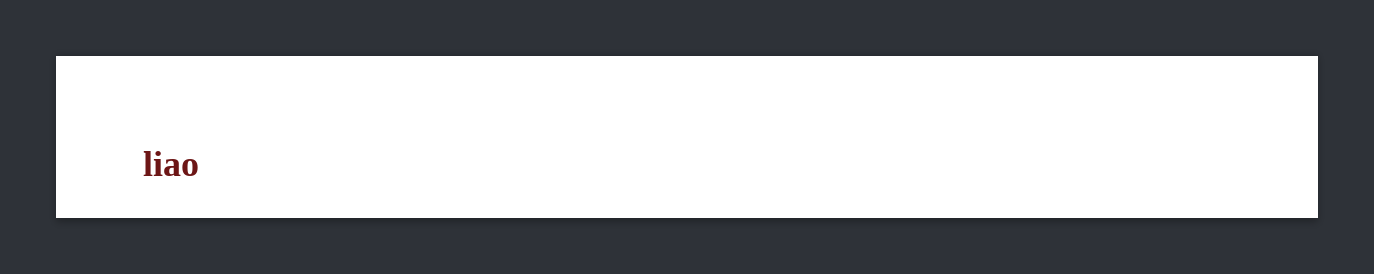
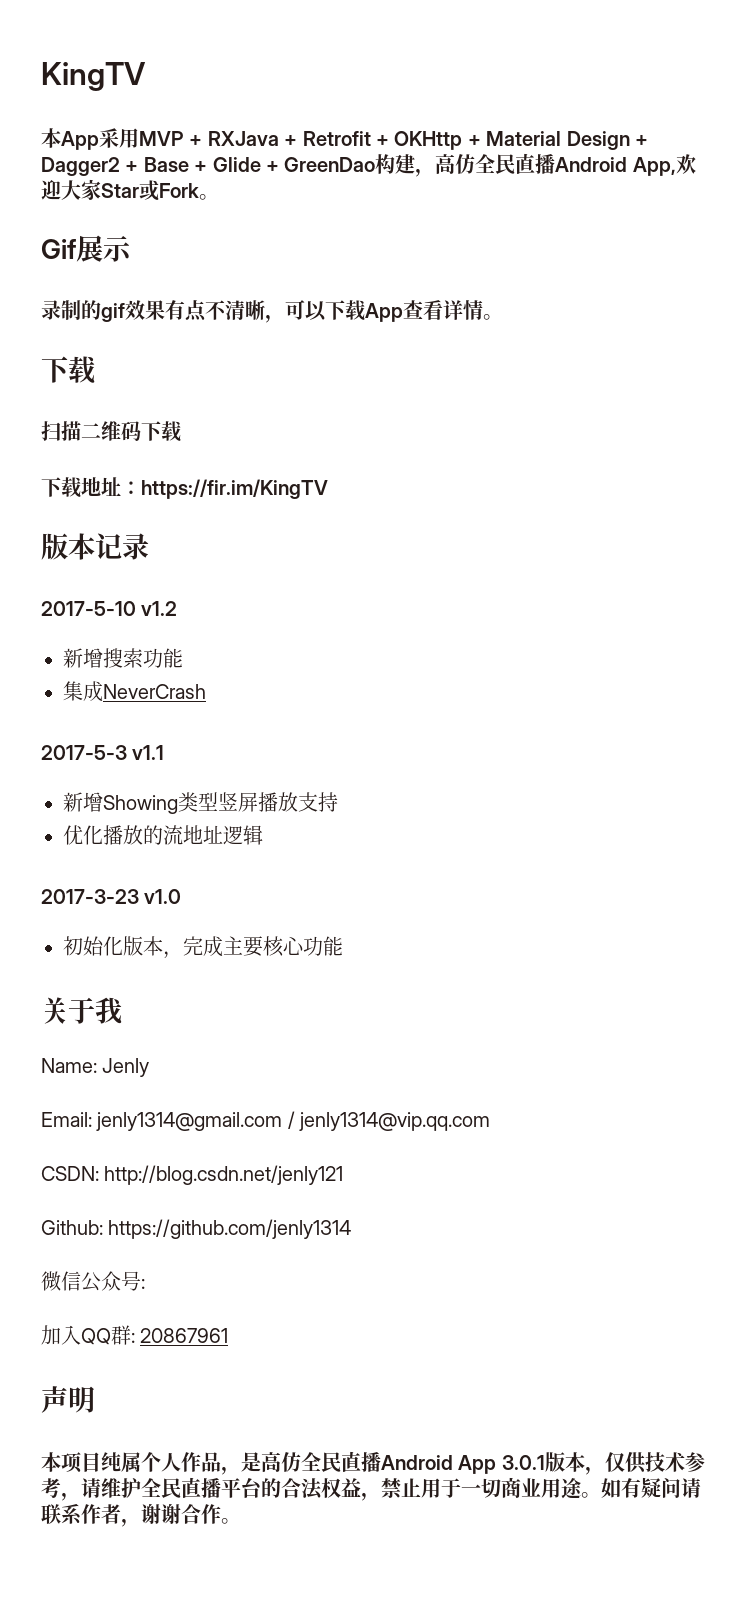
[143,151,199,176] liao -> [41,62,146,91] [41,128,648,150] [41,153,696,177] [41,179,219,201] [41,235,132,262] [41,300,503,323] [41,356,96,384] [41,421,182,442] [41,477,328,499] [41,533,149,560] [41,601,178,616] [63,648,183,668] [63,681,206,702] [41,745,165,760] [63,792,338,814] [63,825,263,845] [41,889,182,904] [63,936,343,959] [41,997,122,1024] [41,1058,150,1077] [41,1111,491,1131] [41,1165,344,1185] [41,1219,352,1239] [41,1271,145,1292] [41,1325,229,1345] [41,1386,95,1413] [41,1451,705,1475] [41,1477,701,1501] [41,1503,241,1527] KingTV // 本App采用MVP + RXJava + Retrofit + OKHttp + Material Design + Dagger2 + Base + Glide + GreenDao构建，高仿全民直播Android App,欢迎大家Star或Fork。 // Gif展示 // 录制的gif效果有点不清晰，可以下载App查看详情。 // 下载 // 扫描二维码下载 // 下载地址：https://fir.im/KingTV // 版本记录 // 2017-5-10 v1.2 // 新增搜索功能 // 集成NeverCrash // 2017-5-3 v1.1 // 新增Showing类型竖屏播放支持 // 优化播放的流地址逻辑 // 2017-3-23 v1.0 // 初始化版本，完成主要核心功能 // 关于我 // Name: Jenly // Email: jenly1314@gmail.com / jenly1314@vip.qq.com // CSDN: http://blog.csdn.net/jenly121 // Github: https://github.com/jenly1314 // 微信公众号: // 加入QQ群: 20867961 // 声明 // 本项目纯属个人作品，是高仿全民直播Android App 3.0.1版本，仅供技术参考，请维护全民直播平台的合法权益，禁止用于一切商业用途。如有疑问请联系作者，谢谢合作。

